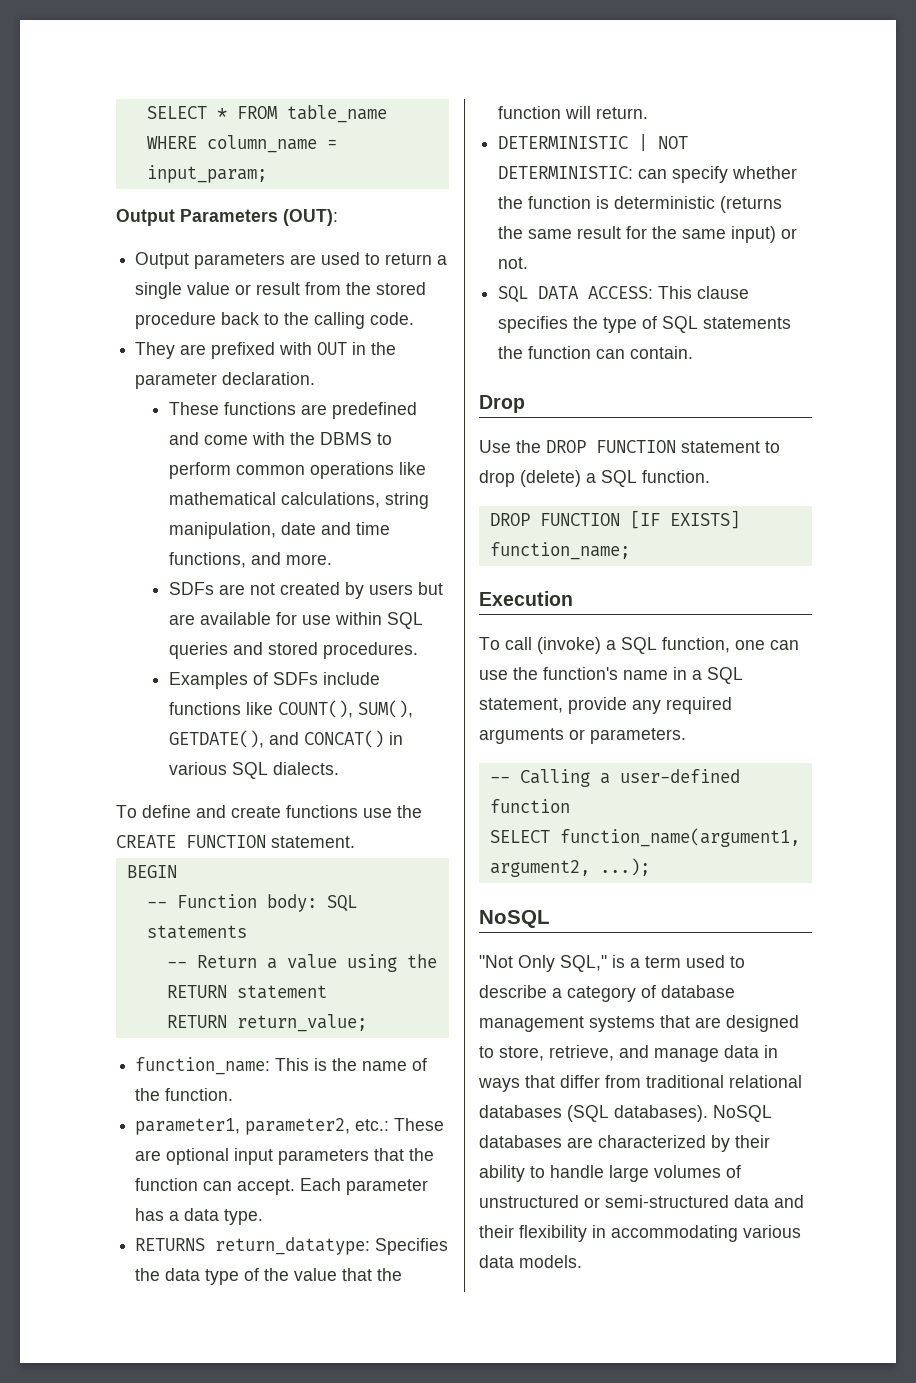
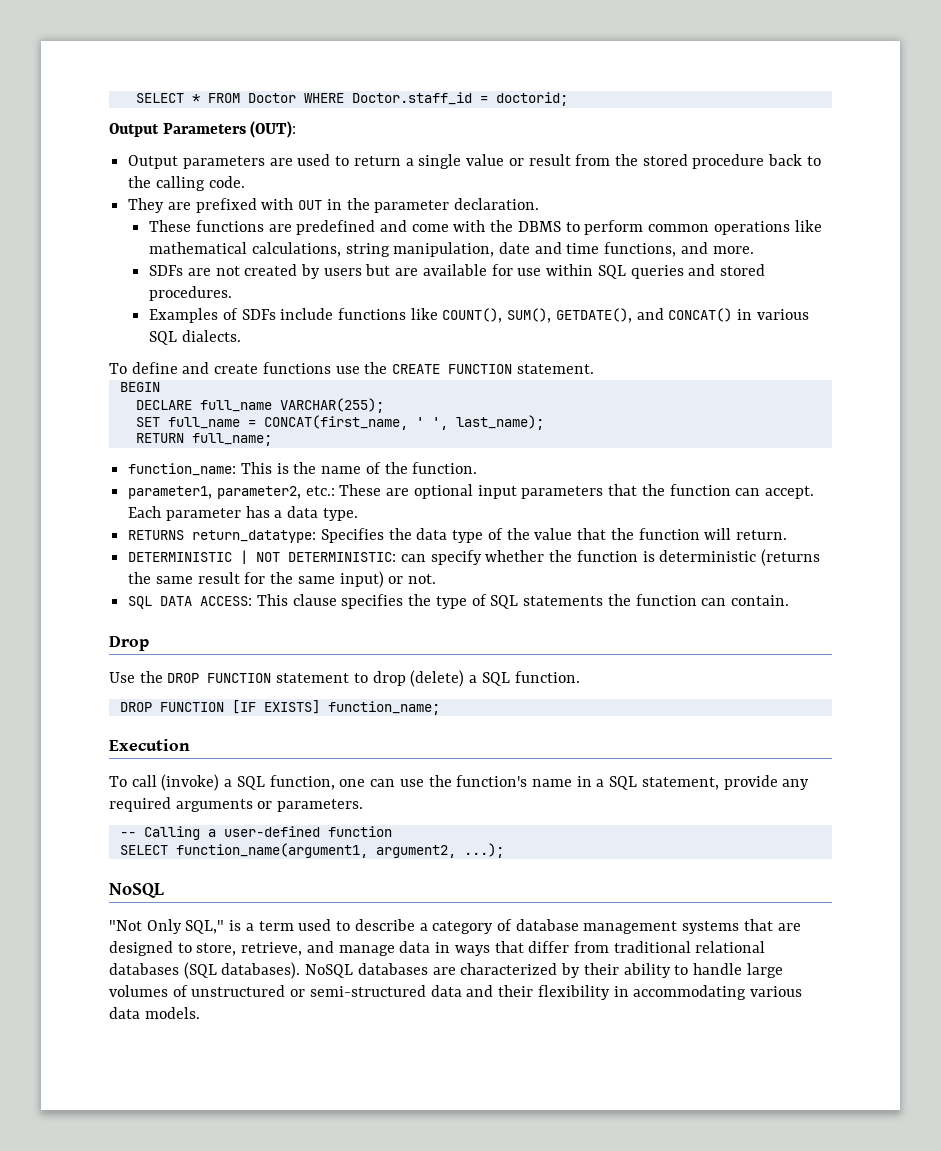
[286,105,387,123] [146,135,337,153] [146,165,267,183] table_name WHERE column_name = input_param; -> [247,92,568,106] Doctor WHERE Doctor.staff_id = doctorid;
[146,894,357,912] [146,925,247,939] [166,954,437,972] [166,985,327,999] [166,1014,367,1032] -- Function body: SQL statements // -- Return a value using the RETURN statement // RETURN return_value; -> [135,398,384,413] [135,415,544,430] [135,433,272,446] DECLARE full_name VARCHAR(255); // SET full_name = CONCAT(first_name, ' ', last_name); // RETURN full_name;

